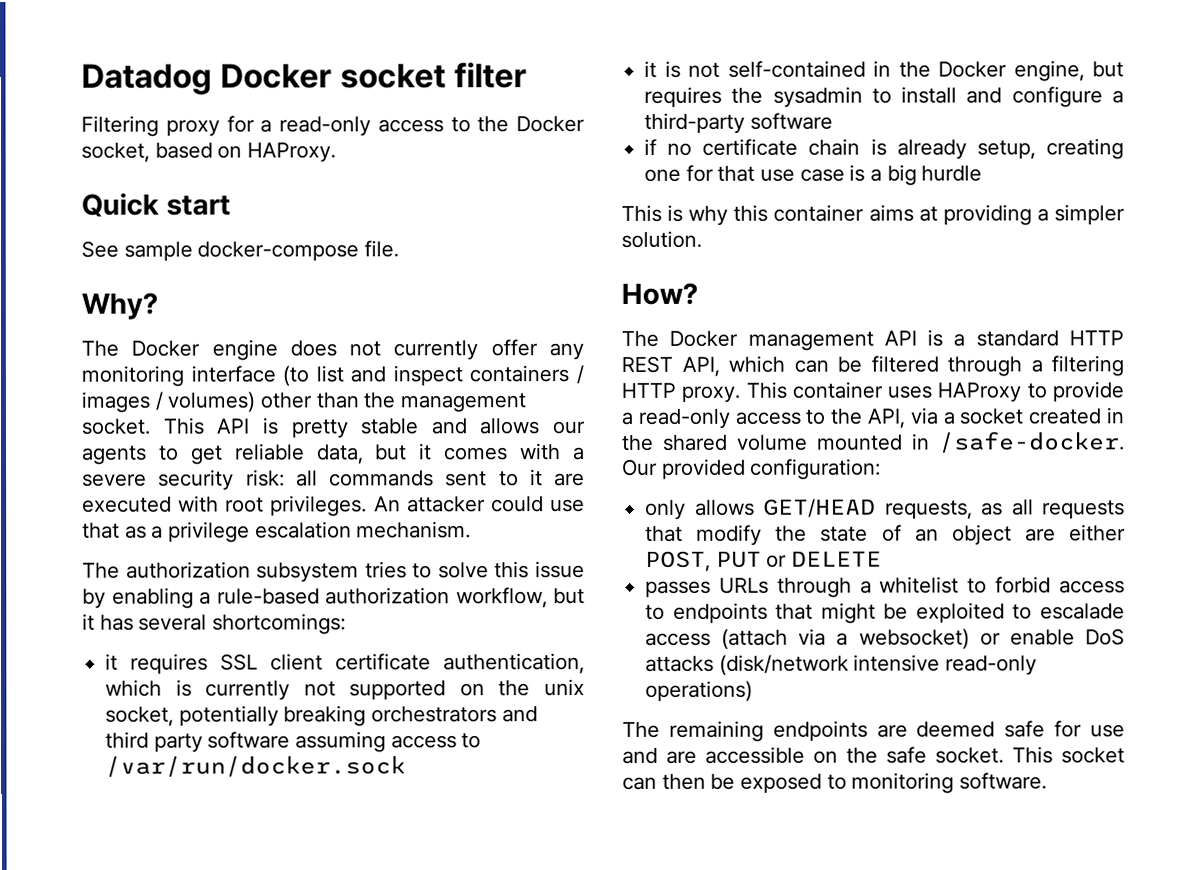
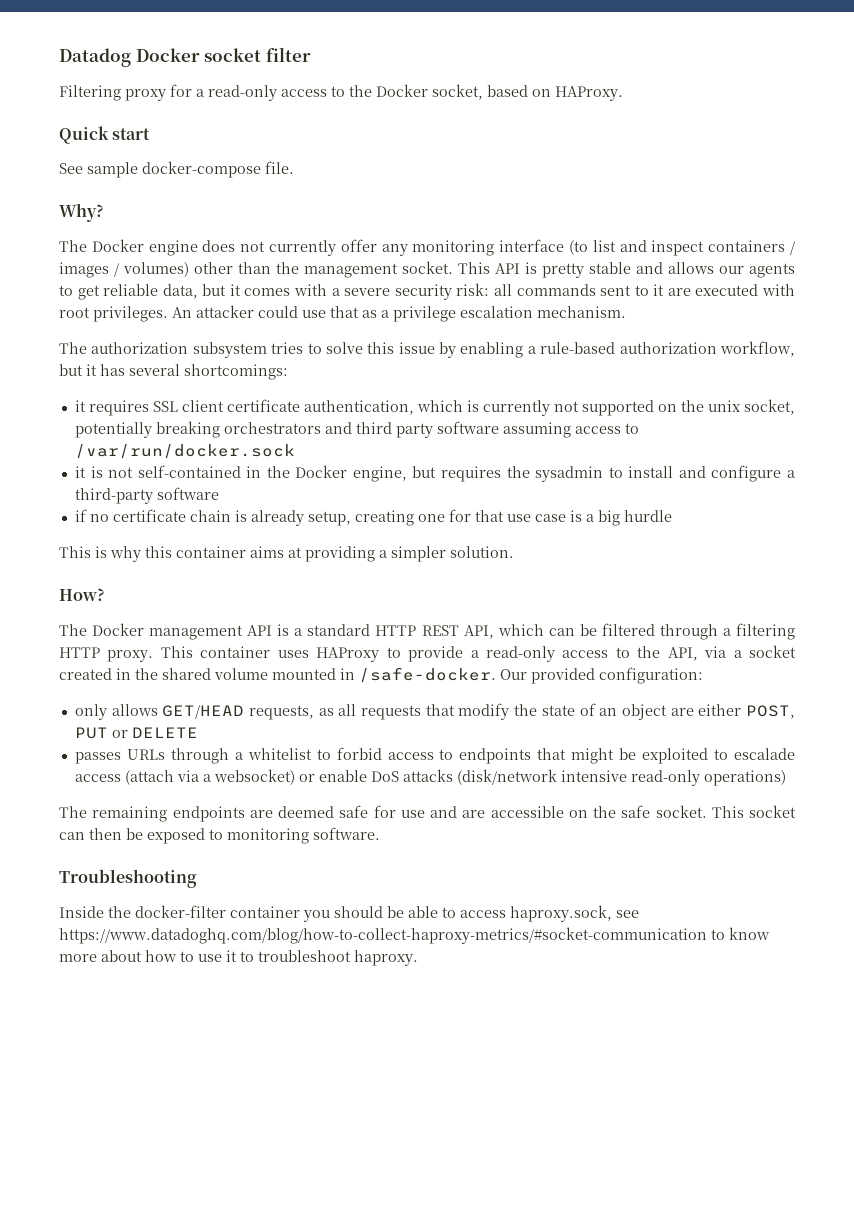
(1048, 781) none -> [59,869,197,888] [59,905,639,922] [59,927,770,944] [59,950,418,966] // Troubleshooting // Inside the docker-filter container you should be able to access haproxy.sock, see https://www.datadoghq.com/blog/how-to-collect-haproxy-metrics/#socket-communication to know more about how to use it to troubleshoot haproxy.

